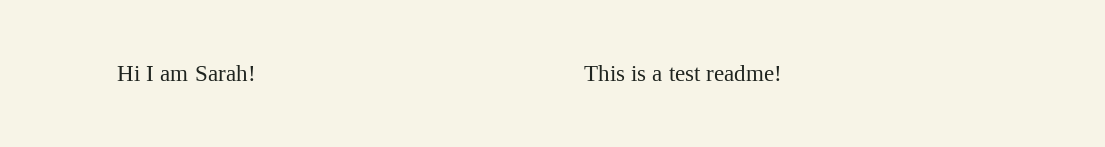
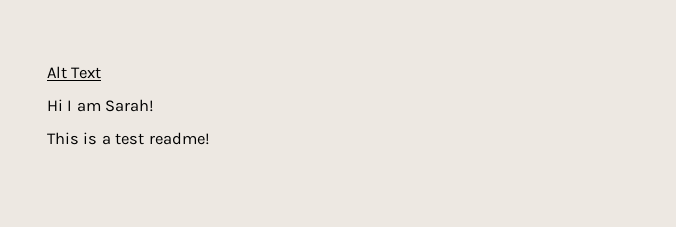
(117, 73) none -> [47,66,102,79] Alt Text //

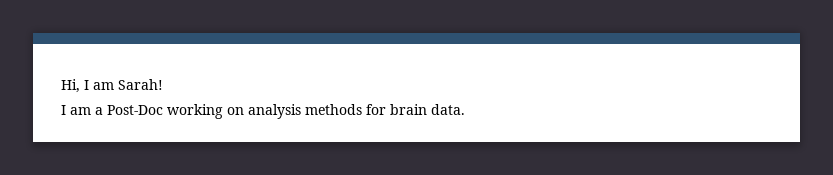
[47,66,102,79] [47,99,63,111] Alt Text // Hi -> [61,79,80,93] Hi,
[47,132,210,145] This is a test readme! -> [61,104,465,119] I am a Post-Doc working on analysis methods for brain data.

